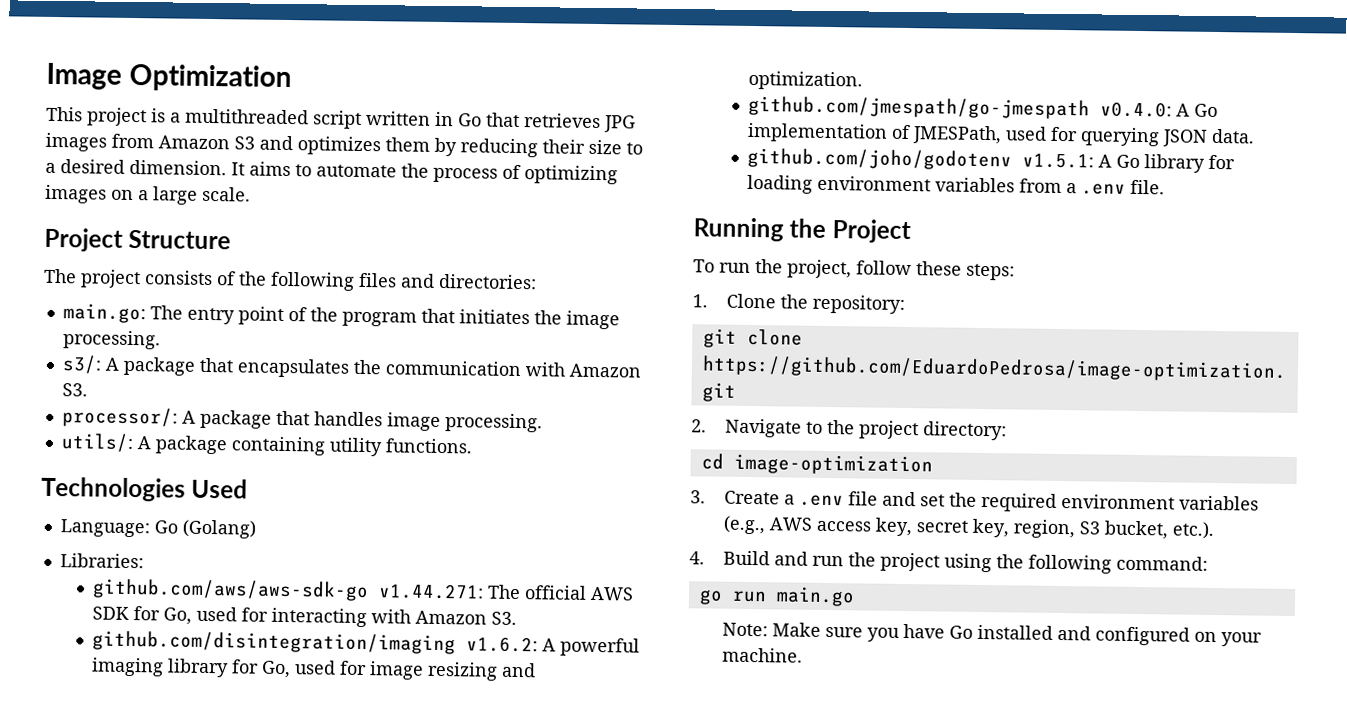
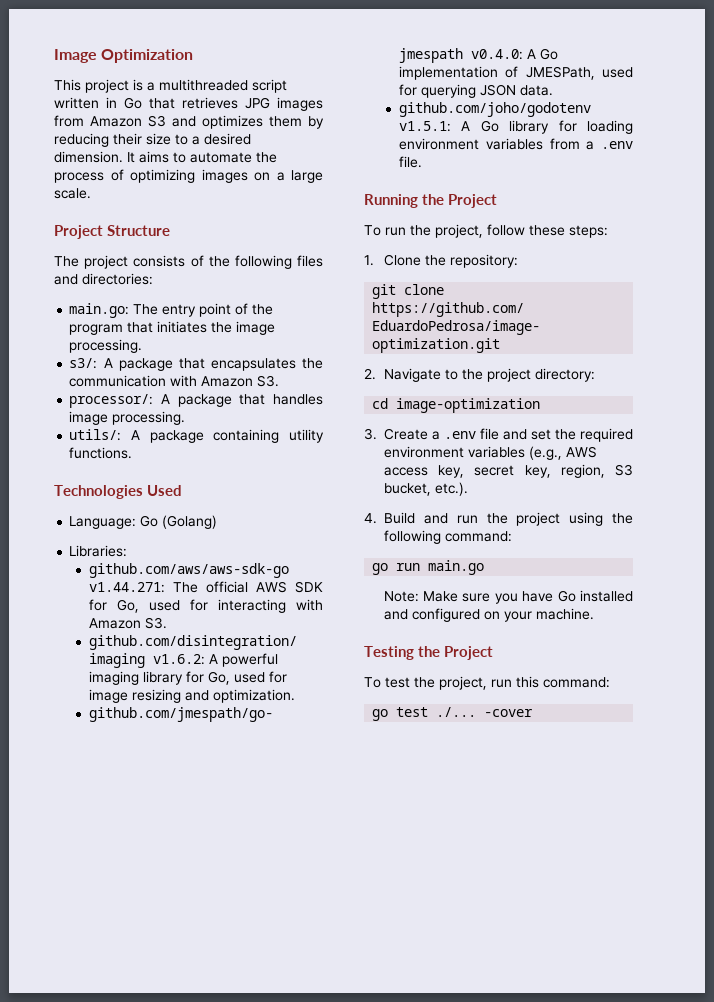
(803, 655) none -> [364,646,494,660] [364,676,610,690] [372,707,534,721] // Testing the Project // To test the project, run this command: // go test ./... -cover

